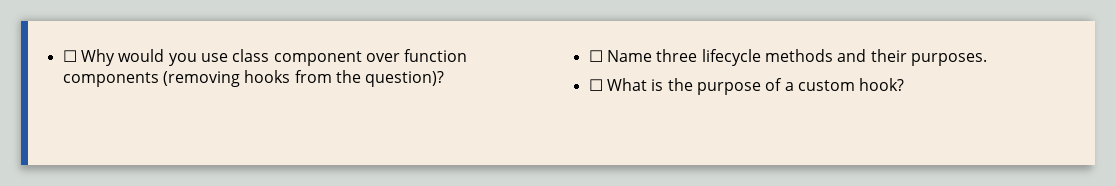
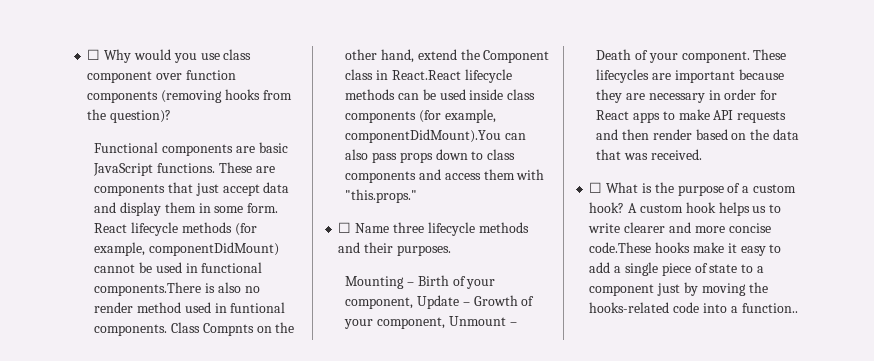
(445, 79) none -> [94,142,288,156] [93,162,275,176] [94,182,290,196] [94,202,279,216] [94,222,257,236] [94,242,279,256] [94,262,263,273] [94,282,260,296] [94,302,286,313] [94,322,295,336] [345,49,550,63] [345,69,512,83] [345,89,536,100] [345,109,496,123] [345,129,526,143] [345,149,516,163] [345,169,545,183] [345,189,418,203] // Functional components are basic JavaScript functions. These are components that just accept data and display them in some form. React lifecycle methods (for example, componentDidMount) cannot be used in functional components.There is also no render method used in funtional components. Class Compnts on the other hand, extend the Component class in React.React lifecycle methods can be used inside class components (for example, componentDidMount).You can also pass props down to class components and access them with "this.props."
(987, 59) none -> [345,275,496,289] [345,295,535,309] [344,316,517,329] [596,49,787,63] [596,69,784,83] [596,89,778,103] [596,109,787,123] [596,129,799,140] [596,149,702,160] // Mounting – Birth of your component, Update – Growth of your component, Unmount – Death of your component. These lifecycles are important because they are necessary in order for React apps to make API requests and then render based on the data that was received.
(905, 84) none -> [628,202,782,216] [588,222,771,233] [589,242,782,256] [589,262,764,276] [589,282,768,296] [589,302,798,313] A custom hook helps us to write clearer and more concise code.These hooks make it easy to add a single piece of state to a component just by moving the hooks-related code into a function..

